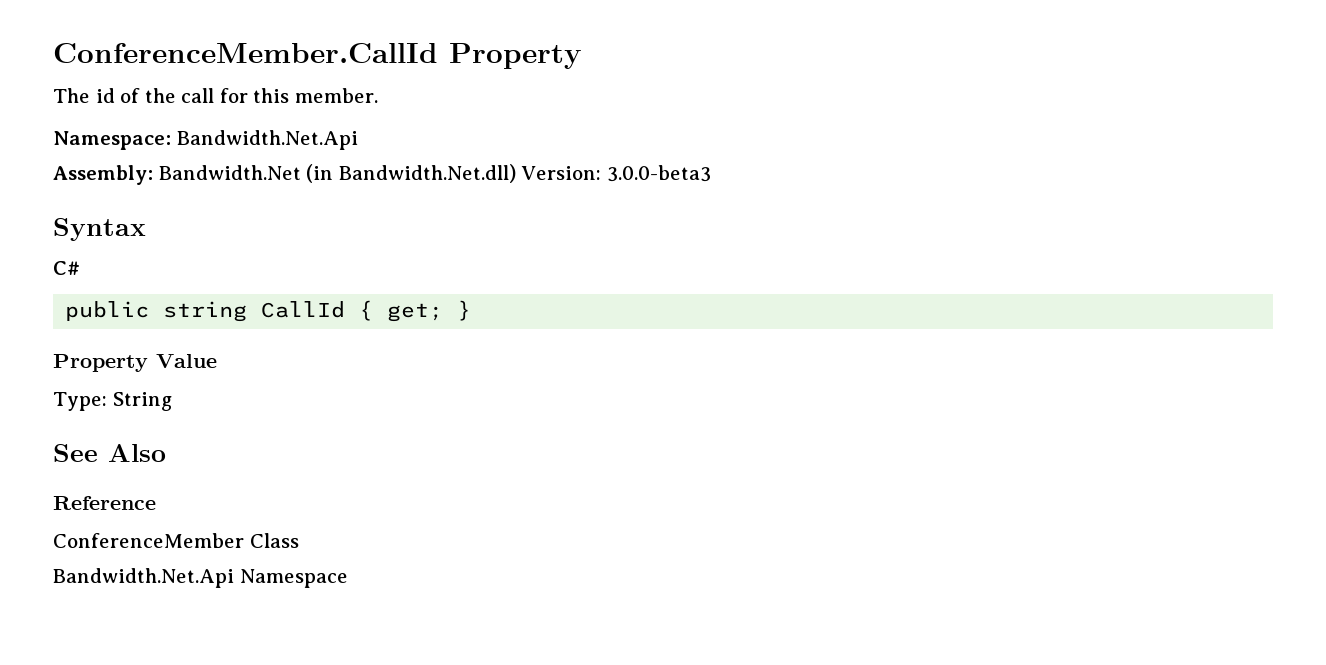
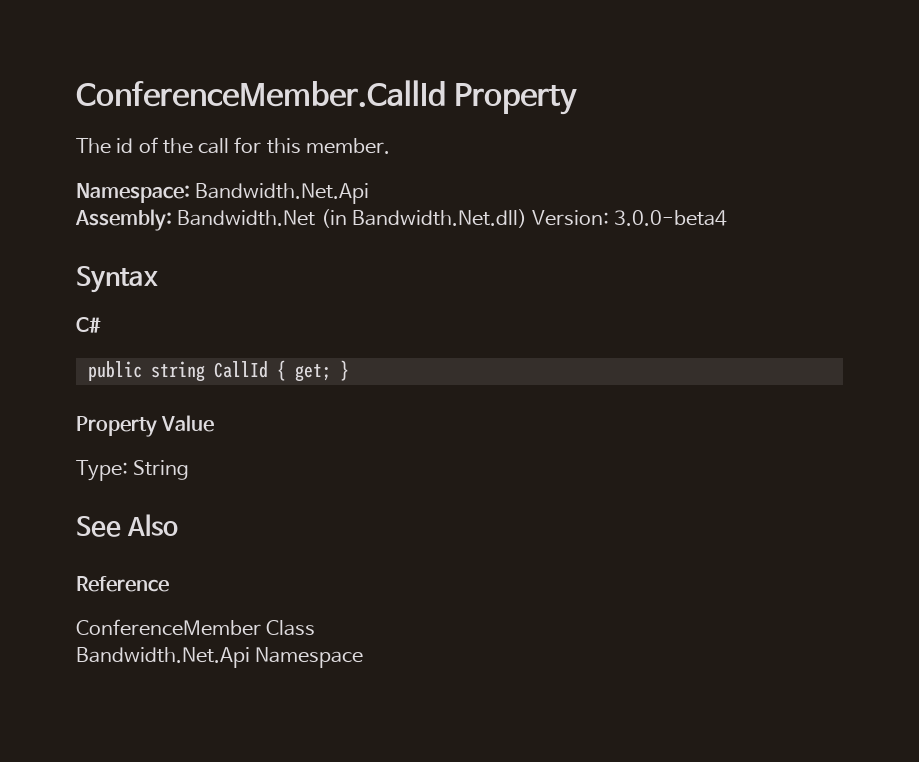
[606,165,711,182] 3.0.0-beta3 -> [614,210,728,226] 3.0.0-beta4

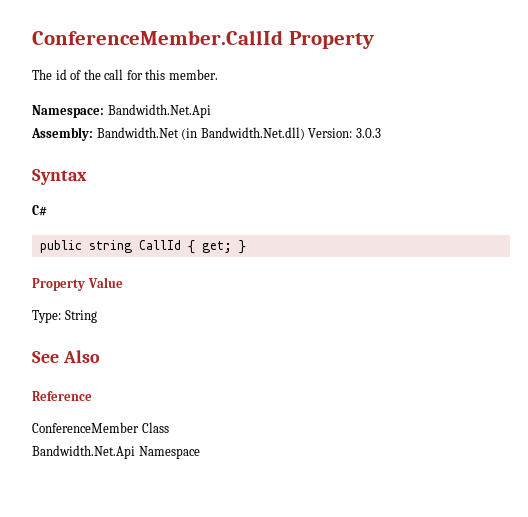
[614,210,728,226] 3.0.0-beta4 -> [355,128,381,138] 3.0.3

